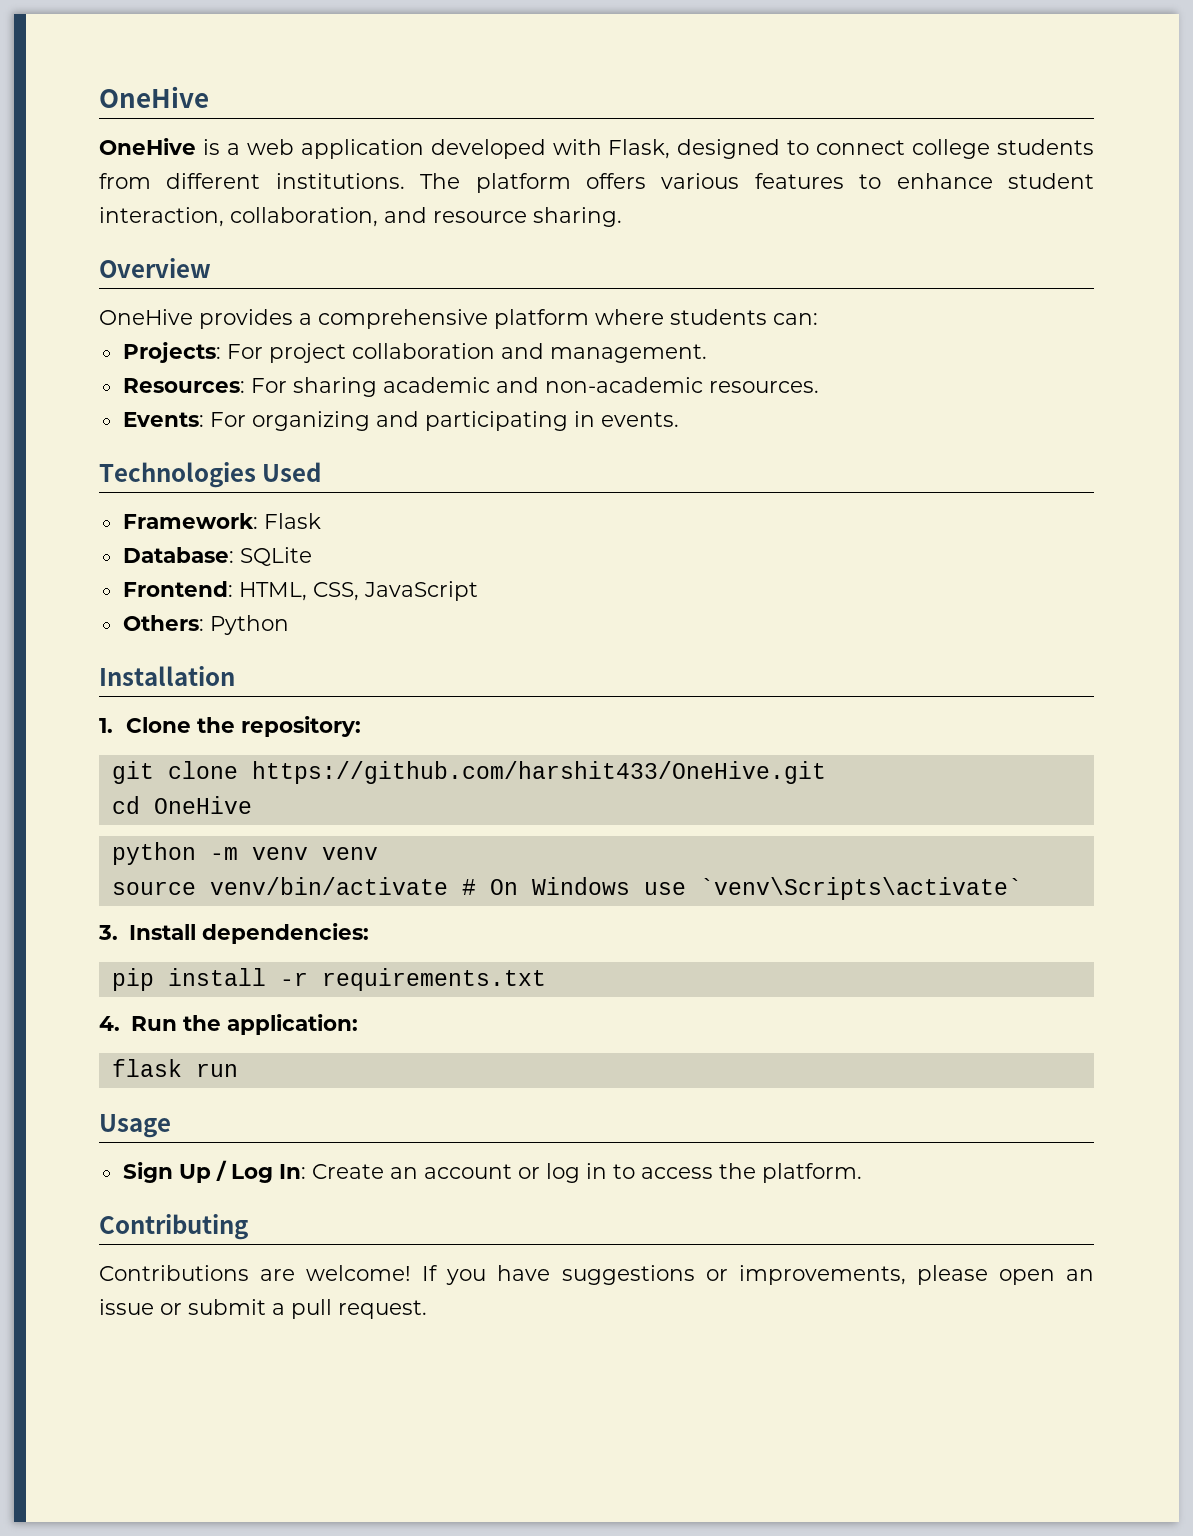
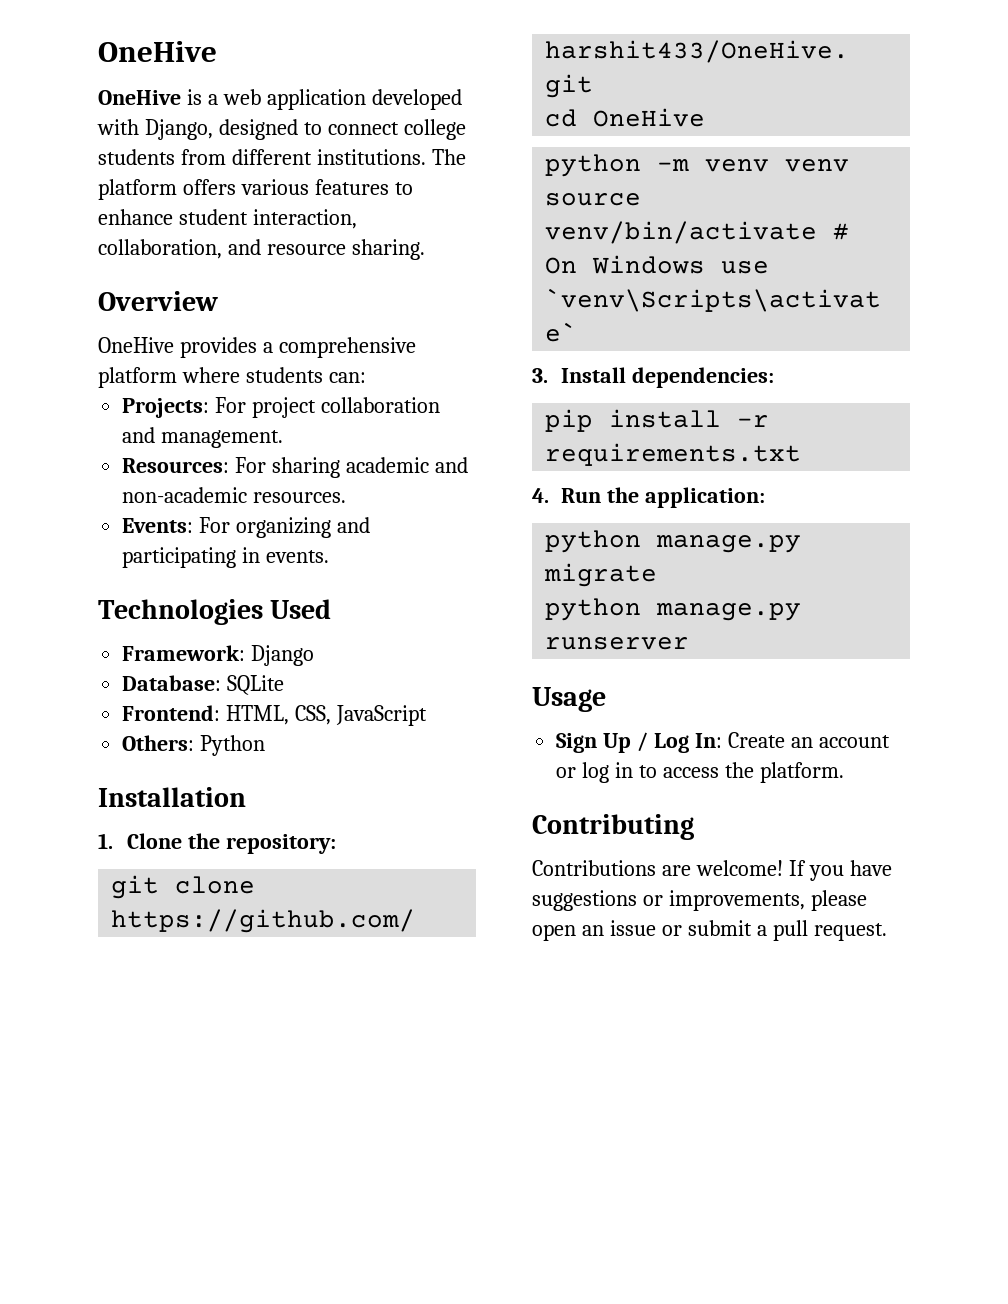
[608,139,671,159] Flask, -> [144,119,213,140] Django,
[263,513,321,529] Flask -> [251,645,315,666] Django
[111,1059,238,1077] flask run -> [545,530,802,553] [544,563,658,587] [545,598,802,621] [545,637,690,650] python manage.py migrate // python manage.py runserver

